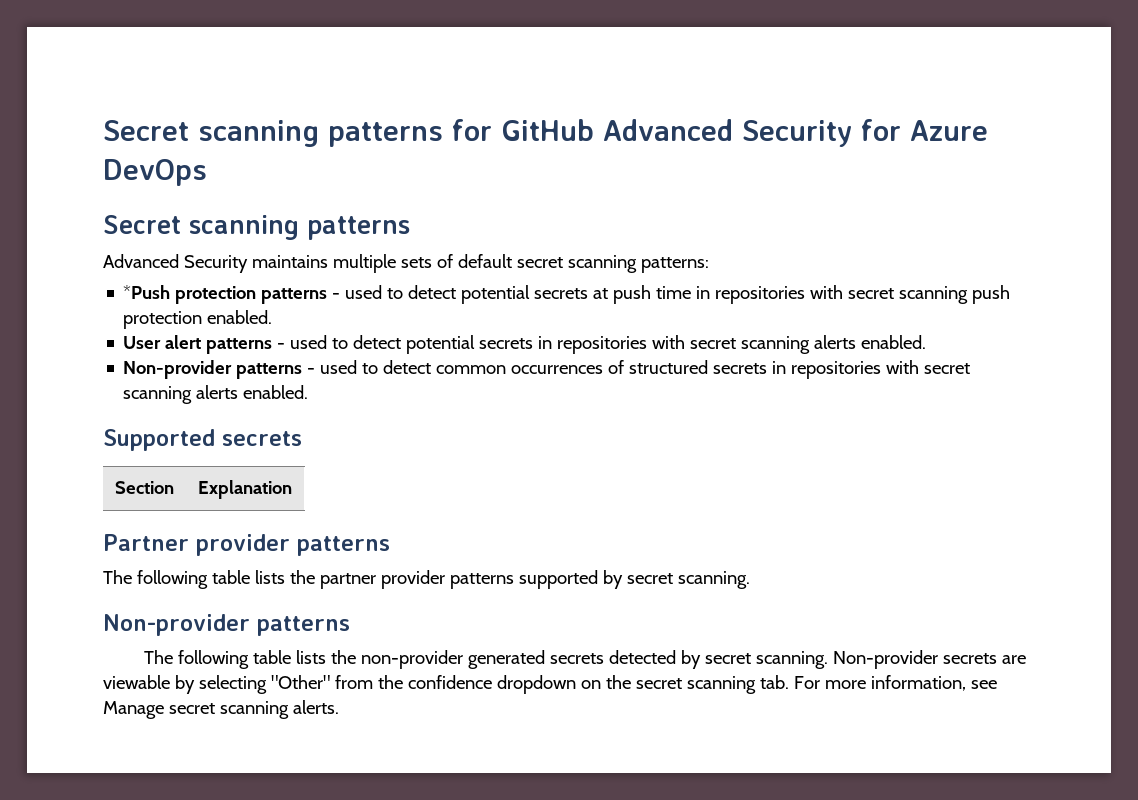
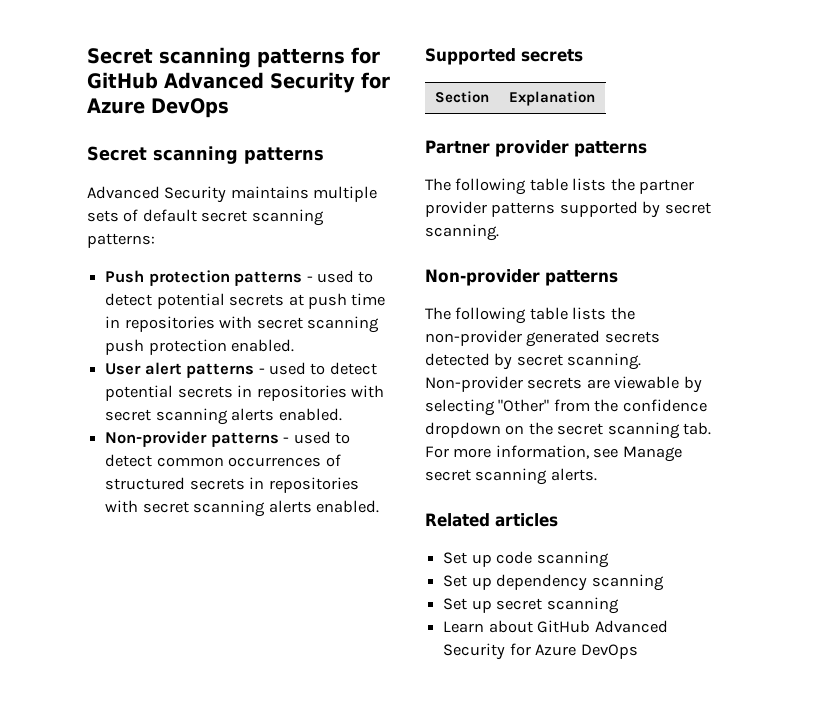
[123,285,171,299] *Push -> [105,270,145,283] Push
(339, 707) none -> [425,513,558,527] [443,551,609,568] [443,574,664,591] [443,597,619,614] [443,620,668,633] [443,643,638,660] // Related articles // Set up code scanning // Set up dependency scanning // Set up secret scanning // Learn about GitHub Advanced Security for Azure DevOps

